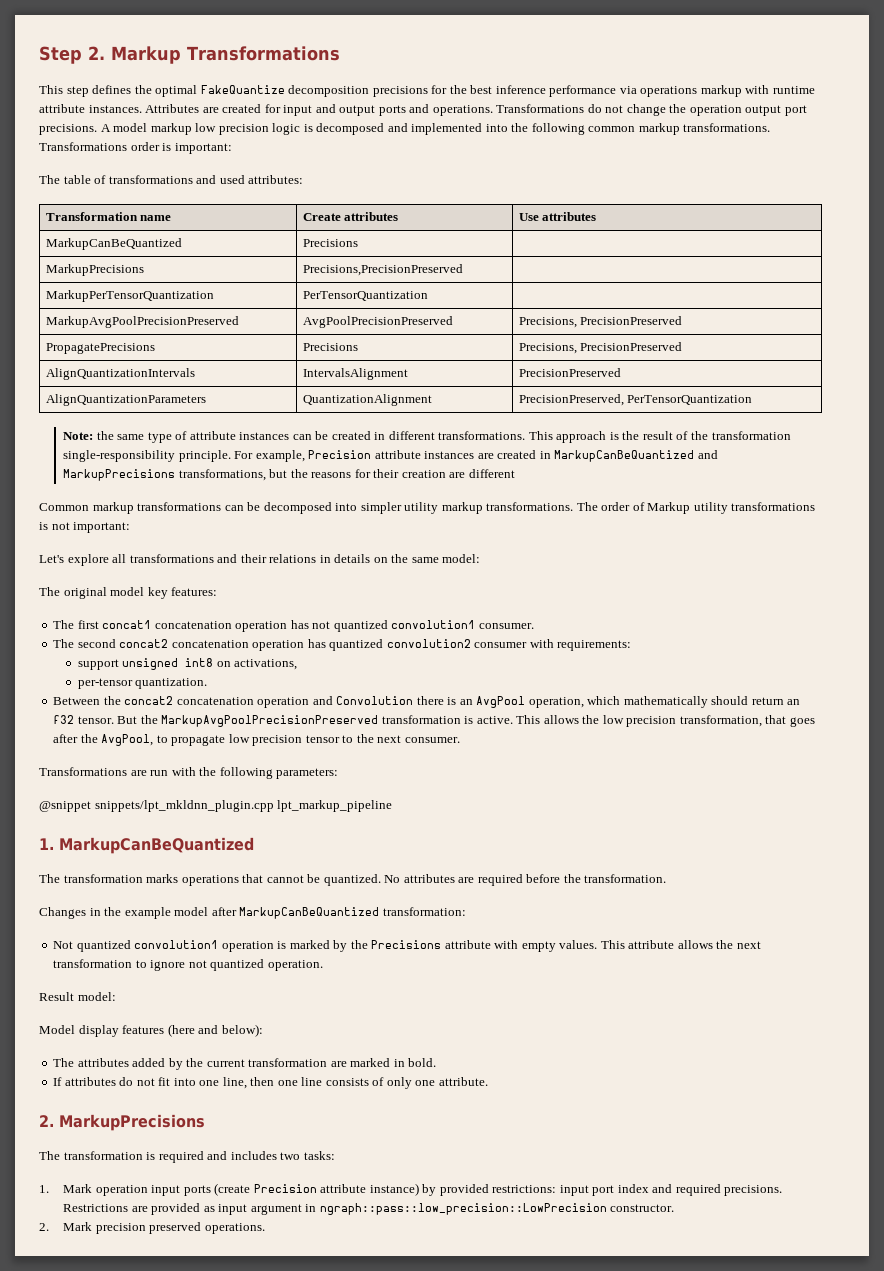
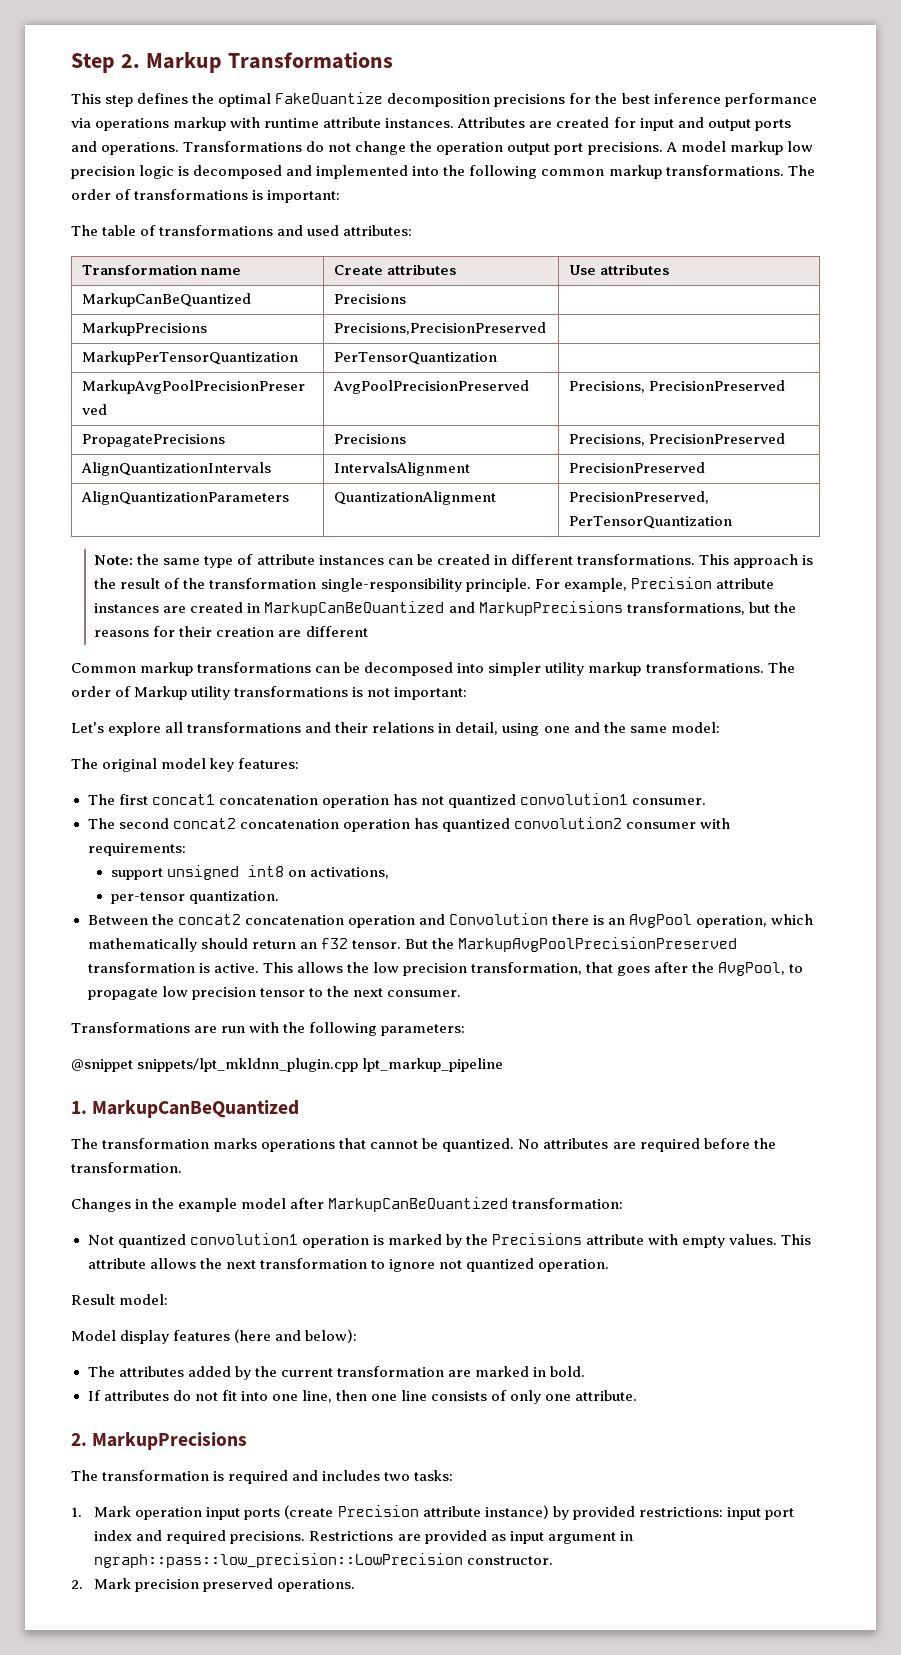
[39,142,160,151] Transformations order -> [787,165,815,176] [71,189,249,200] The order of transformations
[334,554,388,563] details on -> [455,722,600,736] detail, using one and

